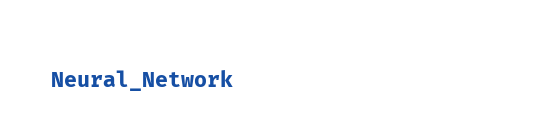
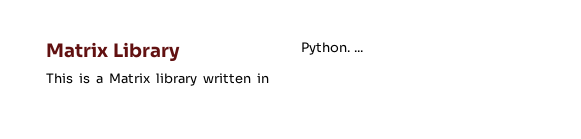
[51,70,233,91] Neural_Network -> [46,42,180,62] [46,73,269,86] [301,42,363,55] Matrix Library // This is a Matrix library written in Python. ...

